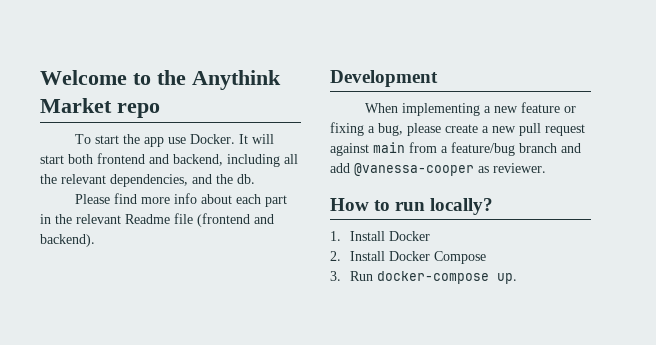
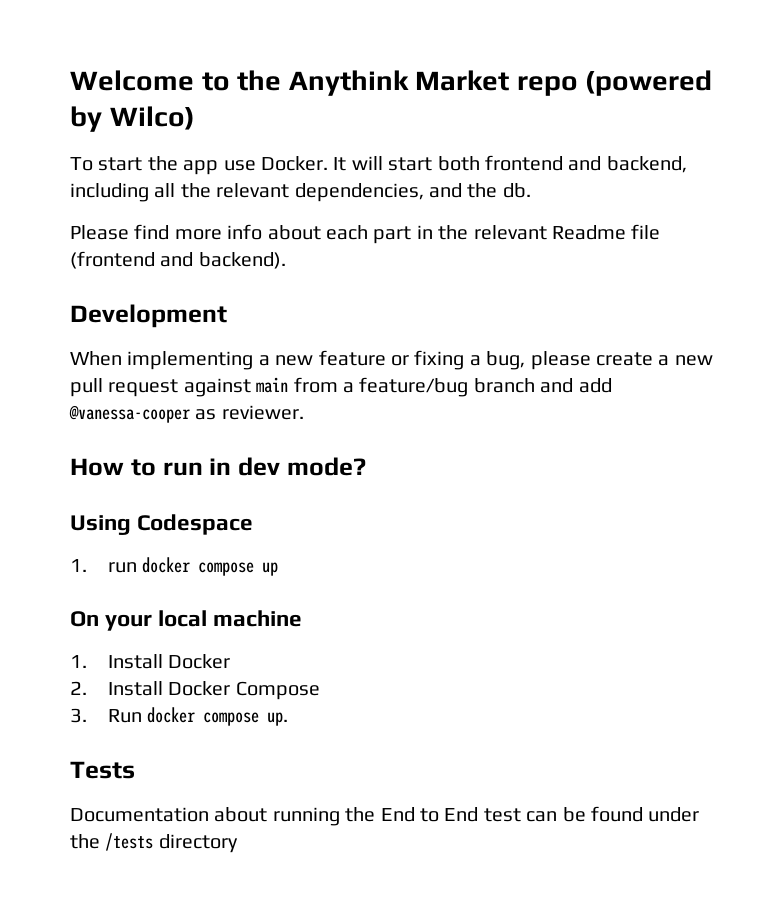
(160, 110) none -> [585,70,713,96] [70,106,195,132] (powered by Wilco)
[430,198,494,215] locally? -> [209,457,366,476] [70,514,254,535] [70,557,279,576] [70,610,303,631] in dev mode? // Using Codespace // 1. run docker compose up // On your local machine
[376,271,489,284] docker-compose -> [147,707,260,726] docker compose
(517, 278) none -> [70,761,135,779] [70,806,700,826] [70,833,238,853] // Tests // Documentation about running the End to End test can be found under the /tests directory

